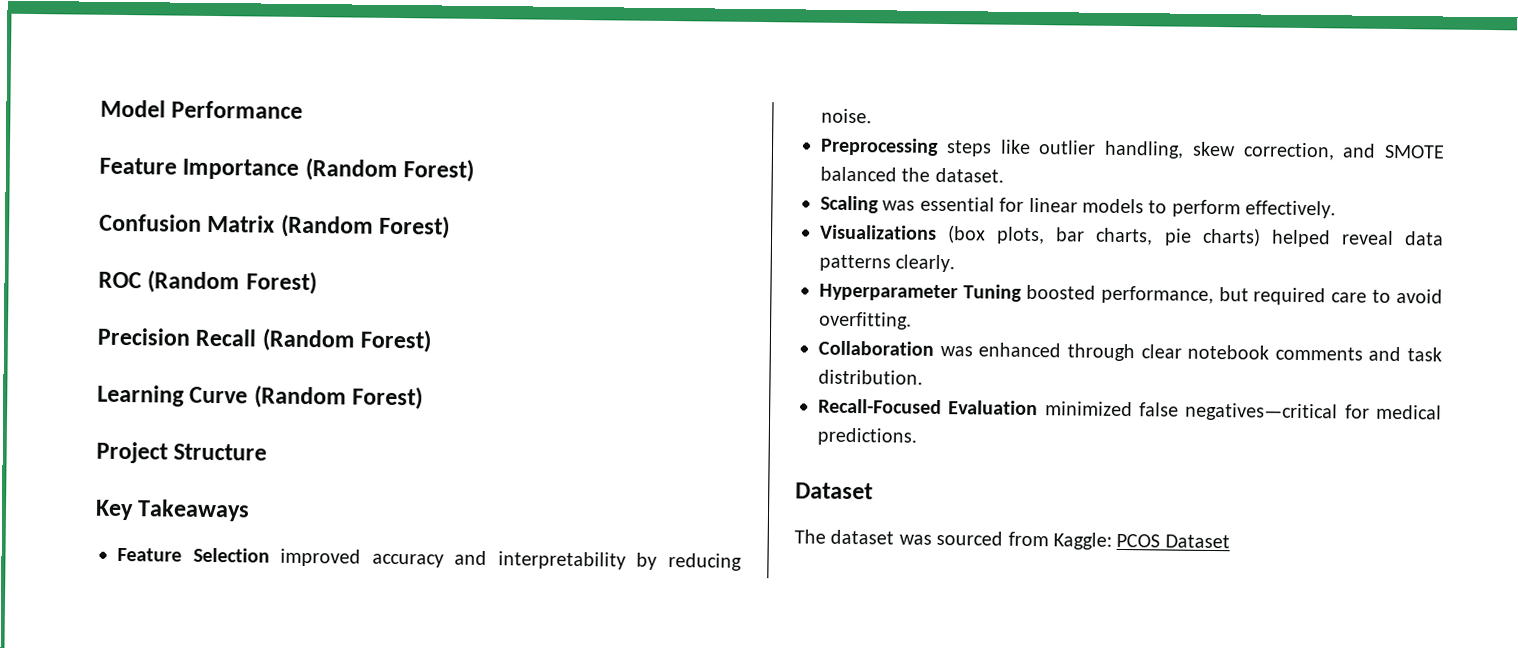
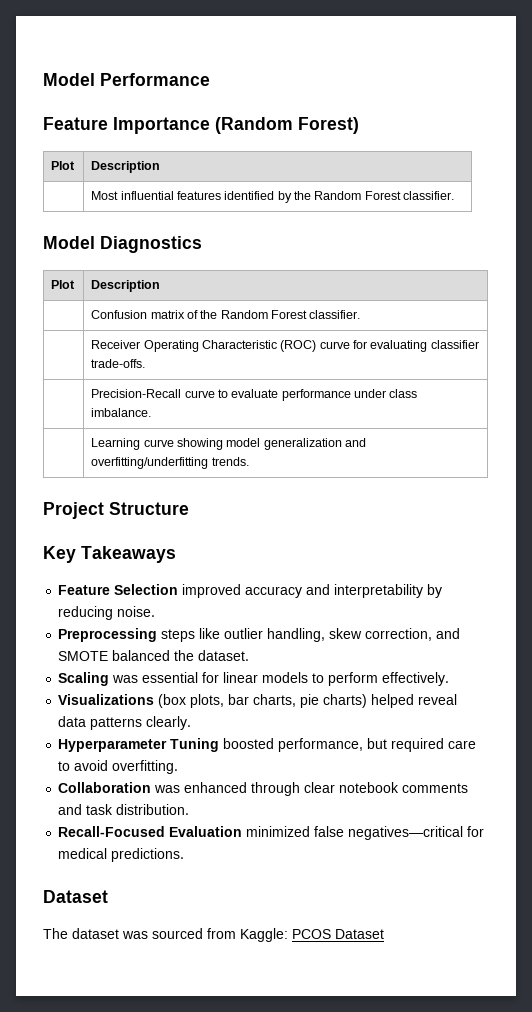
[99,213,451,239] [98,270,317,295] [97,327,433,353] [97,384,424,410] // Confusion Matrix (Random Forest) // ROC (Random Forest) // Precision Recall (Random Forest) // Learning Curve (Random Forest) -> [51,161,76,170] [91,161,161,173] [91,191,455,203] [43,236,202,253] [51,280,76,289] [91,280,161,292] [91,310,361,319] [91,340,479,352] [91,359,146,368] [91,389,418,401] [91,408,152,417] [91,438,366,450] [91,457,249,469] // Plot | Description // | Most influential features identified by the Random Forest classifier. // Model Diagnostics // Plot | Description // | Confusion matrix of the Random Forest classifier. // | Receiver Operating Characteristic (ROC) curve for evaluating classifier trade-offs. // | Precision-Recall curve to evaluate performance under class imbalance. // | Learning curve showing model generalization and overfitting/underfitting trends.

